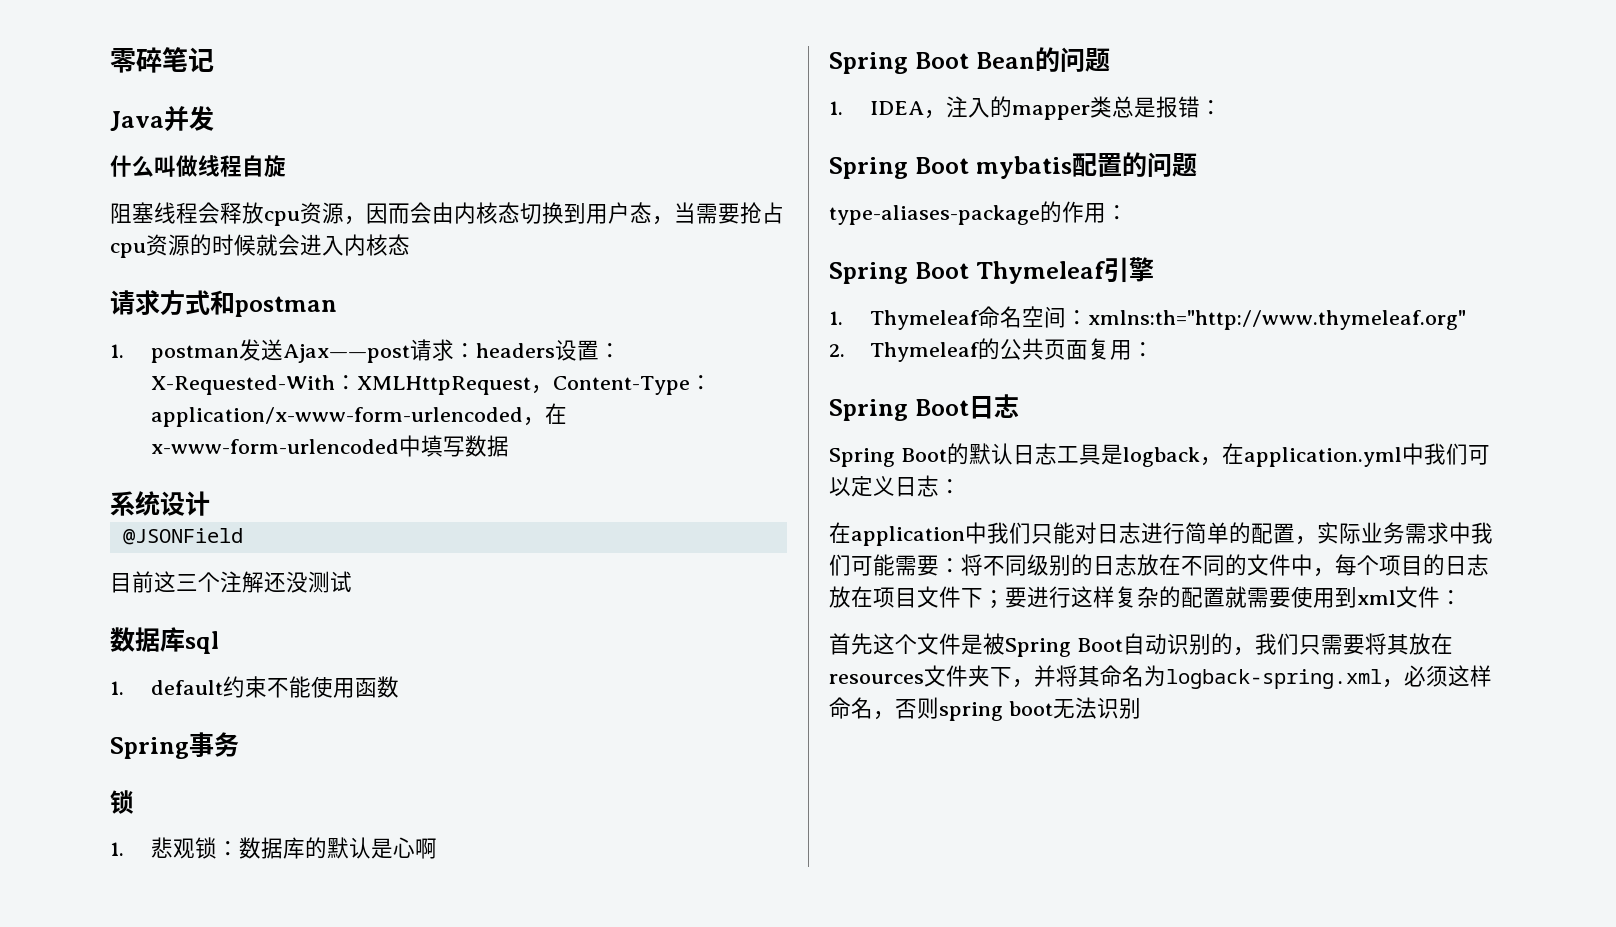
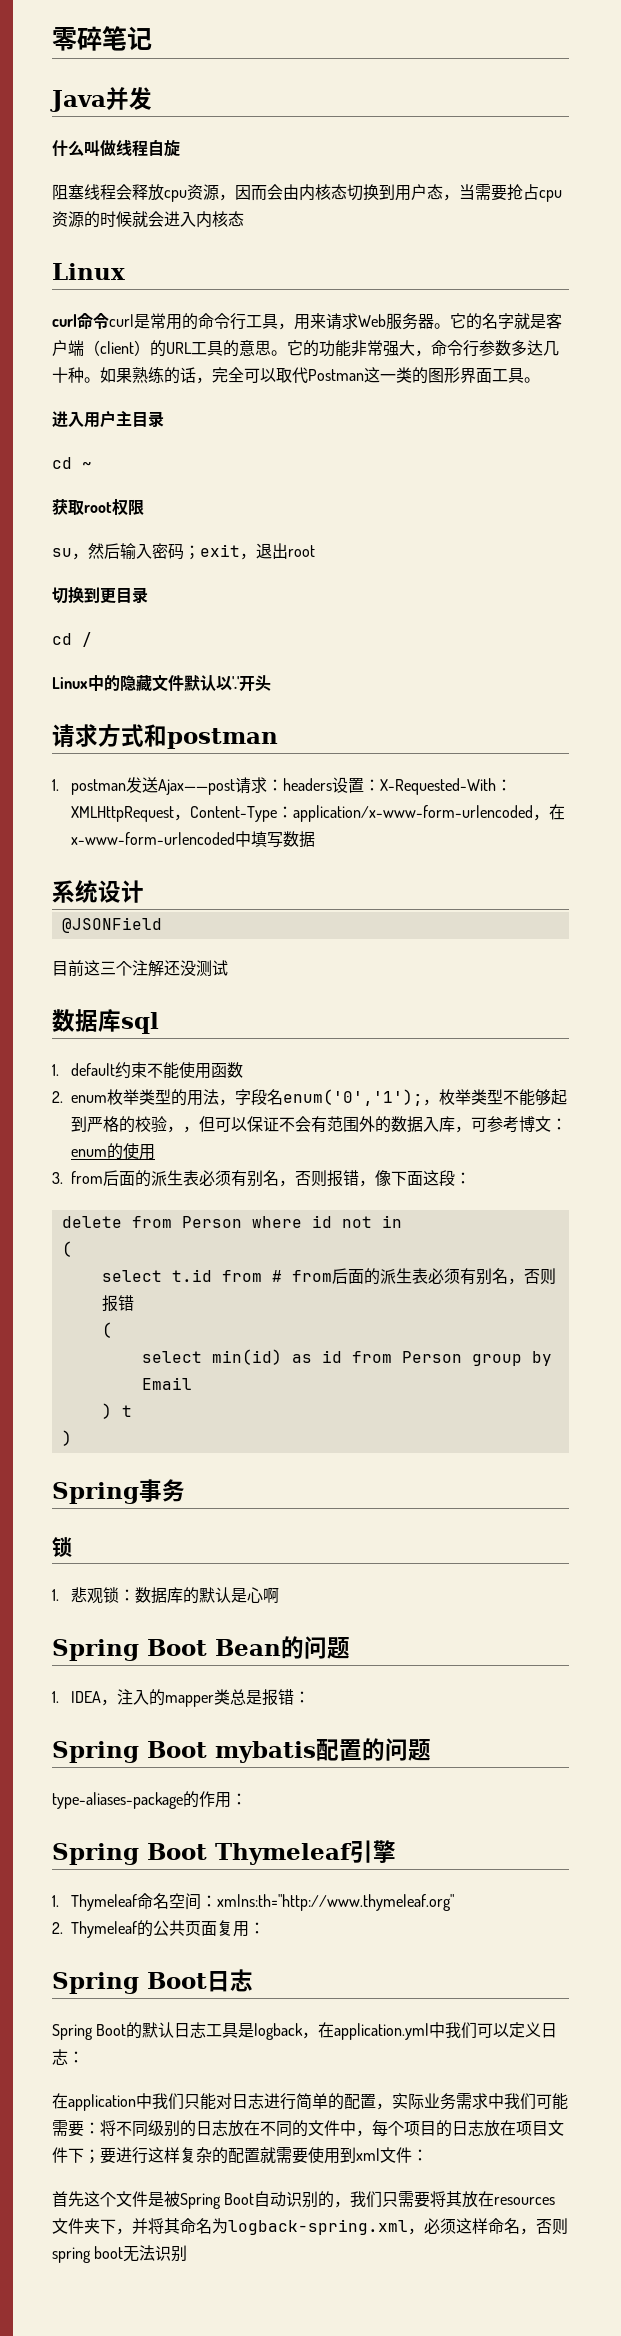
(410, 244) none -> [52,263,125,280] [52,313,562,330] [52,340,559,357] [52,367,540,384] [52,410,164,428] [52,457,92,469] [52,498,144,516] [52,543,315,560] [52,587,148,604] [52,632,92,647] [52,675,271,692] // Linux // curl命令curl是常用的命令行工具，用来请求Web服务器。它的名字就是客户端（client）的URL工具的意思。它的功能非常强大，命令行参数多达几十种。如果熟练的话，完全可以取代Postman这一类的图形界面工具。 // 进入用户主目录 // cd ~ // 获取root权限 // su，然后输入密码；exit，退出root // 切换到更目录 // cd / // Linux中的隐藏文件默认以'.'开头
(399, 687) none -> [52,1089,568,1106] [71,1116,568,1133] [71,1143,156,1160] [52,1170,472,1187] [61,1215,402,1228] [61,1241,72,1257] [101,1268,556,1285] [101,1295,134,1312] [101,1322,112,1338] [141,1349,552,1366] [141,1377,192,1390] [101,1403,132,1419] [61,1430,72,1446] // 2. enum枚举类型的用法，字段名enum('0','1');，枚举类型不能够起到严格的校验，，但可以保证不会有范围外的数据入库，可参考博文：enum的使用 // 3. from后面的派生表必须有别名，否则报错，像下面这段： // delete from Person where id not in // ( // select t.id from # from后面的派生表必须有别名，否则报错 // ( // select min(id) as id from Person group by Email // ) t // )

